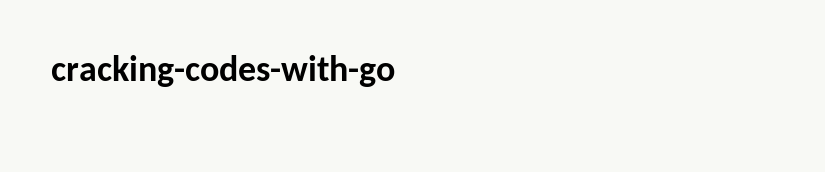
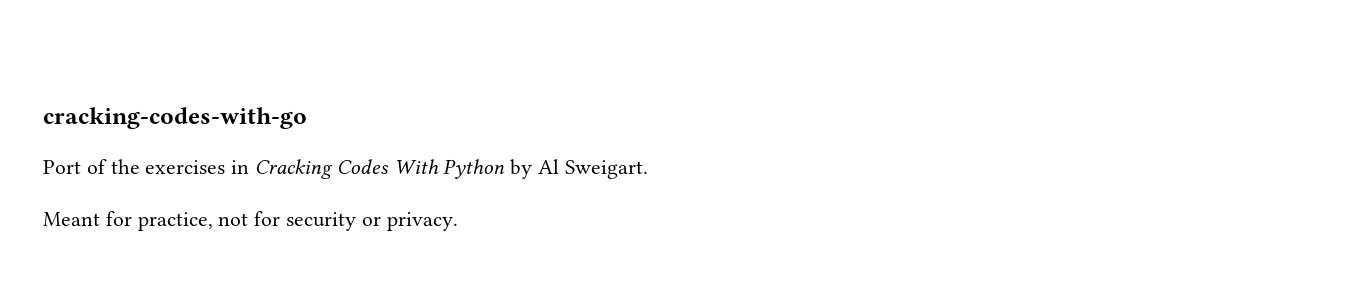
(395, 71) none -> [43,159,648,179] [43,211,458,231] // Port of the exercises in Cracking Codes With Python by Al Sweigart. // Meant for practice, not for security or privacy.

